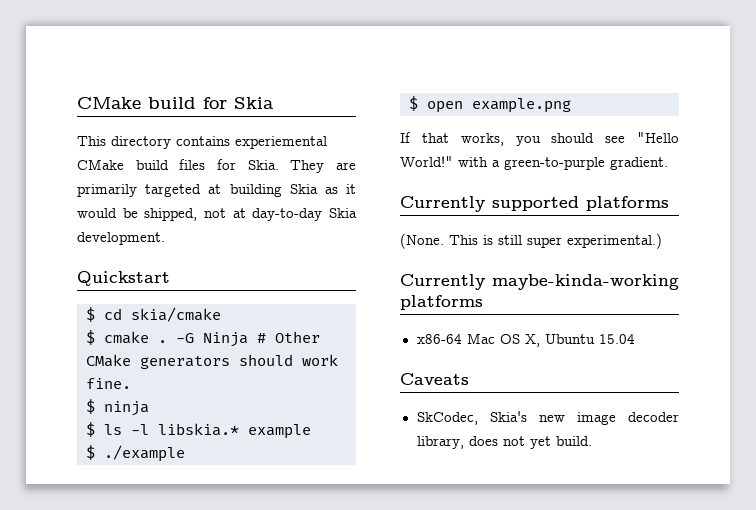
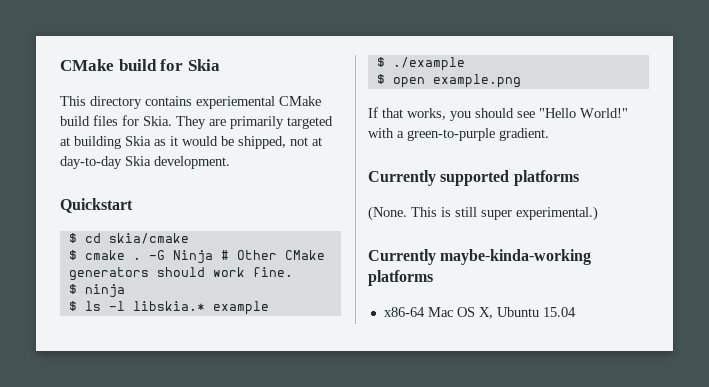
[400,373,469,385] [416,411,679,425] [416,436,592,449] // Caveats // SkCodec, Skia's new image decoder library, does not yet build. -> (576, 312) none

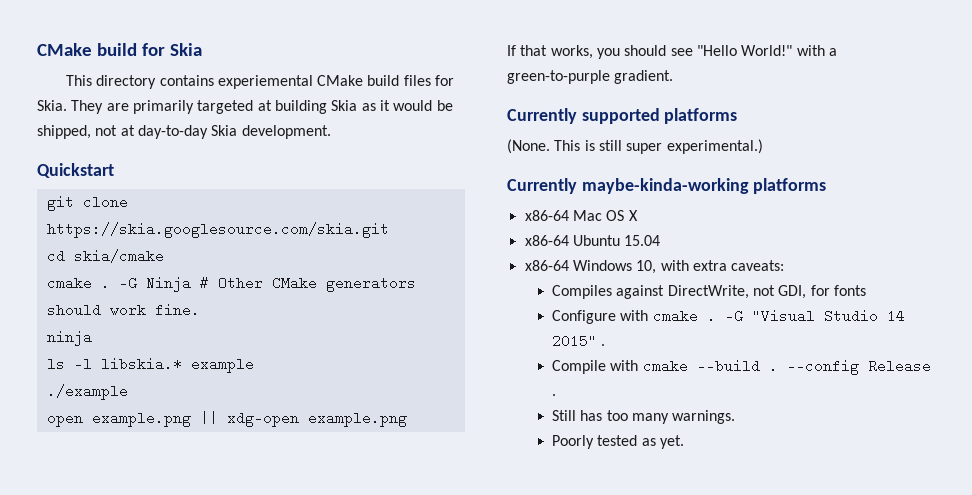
[68,233,77,243] $ -> [46,195,128,211] [46,222,389,238] git clone https://skia.googlesource.com/skia.git //
[68,250,77,260] $ -> (164, 256) none
[68,284,77,294] $ -> (200, 310) none
[68,301,77,311] $ -> (92, 338) none
[376,57,385,67] $ -> (254, 365) none
[376,74,385,84] $ -> (128, 392) none
(521, 81) none -> [199,411,407,427] || xdg-open example.png
[478,307,493,319] X, -> [628,210,638,221] [524,235,569,246] X // x86-64
(576, 312) none -> [524,260,785,274] [552,285,867,299] [552,309,905,324] [552,334,606,348] [552,359,931,375] [552,394,557,396] [552,410,736,424] [552,435,685,449] // x86-64 Windows 10, with extra caveats: // Compiles against DirectWrite, not GDI, for fonts // Configure with cmake . -G "Visual Studio 14 2015" . // Compile with cmake --build . --config Release . // Still has too many warnings. // Poorly tested as yet.

